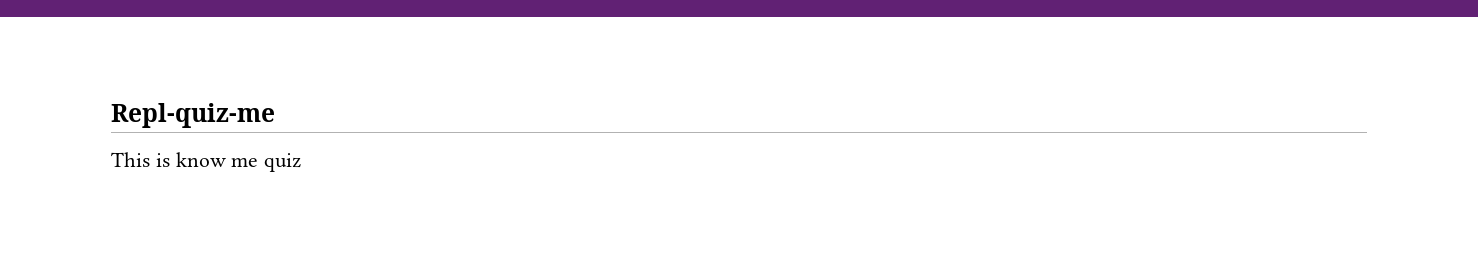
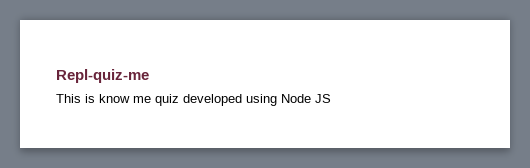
(302, 162) none -> [183,94,331,106] developed using Node JS

